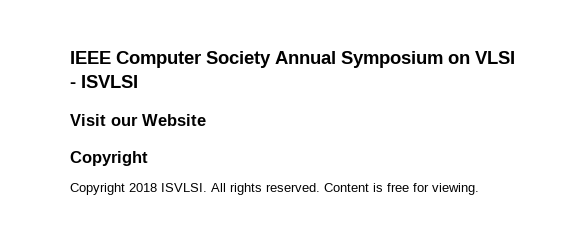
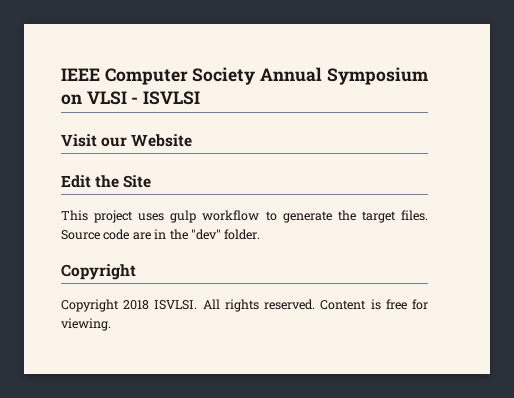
(206, 120) none -> [61,175,152,188] [61,210,428,223] [61,229,261,240] // Edit the Site // This project uses gulp workflow to generate the target files. Source code are in the "dev" folder.

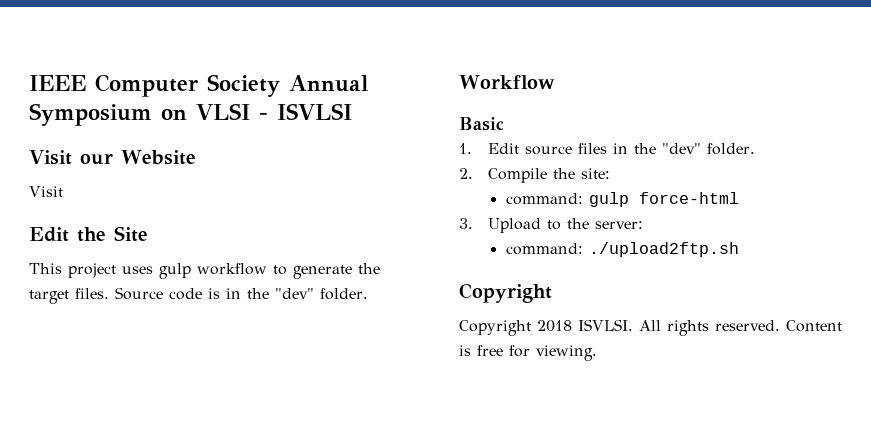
(193, 140) none -> [29,186,63,197] // Visit
[132,229,261,240] are in the "dev" folder. -> [208,288,368,300] [459,75,555,89] [459,117,504,131] [459,143,756,155] [459,168,611,183] [505,192,739,207] [459,218,644,233] [505,242,739,257] is in the "dev" folder. // Workflow // Basic // 1. Edit source files in the "dev" folder. // 2. Compile the site: // command: gulp force-html // 3. Upload to the server: // command: ./upload2ftp.sh

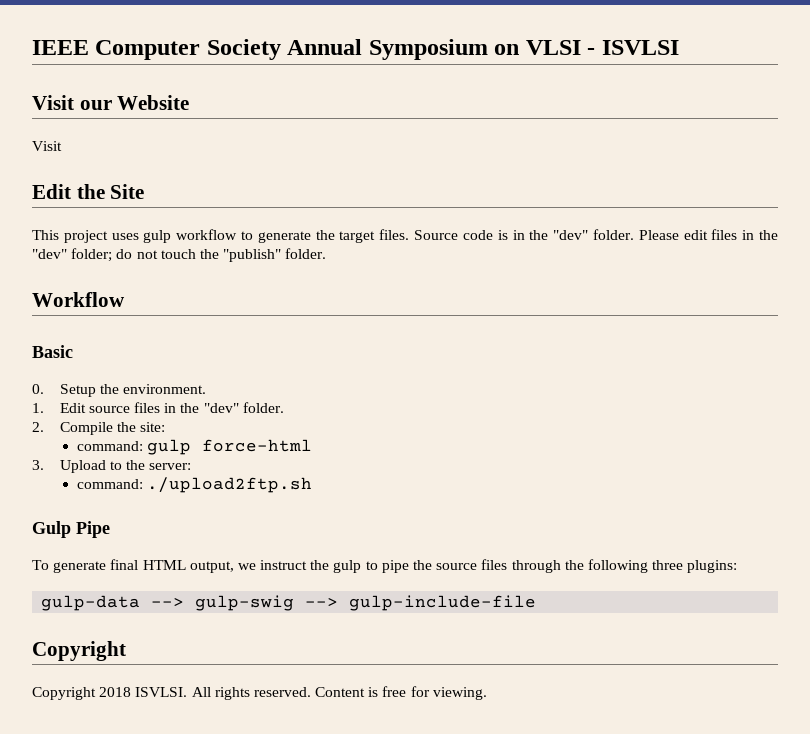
[459,75,555,89] [459,117,504,131] // Workflow // Basic -> [638,229,779,240] [32,248,327,262] [32,292,125,307] [32,345,73,358] [32,384,206,397] Please edit files in the "dev" folder; do not touch the "publish" folder. // Workflow // Basic // 0. Setup the environment.
(739, 249) none -> [32,521,110,538] [32,559,738,573] [41,595,537,611] // Gulp Pipe // To generate final HTML output, we instruct the gulp to pipe the source files through the following three plugins: // gulp-data --> gulp-swig --> gulp-include-file

